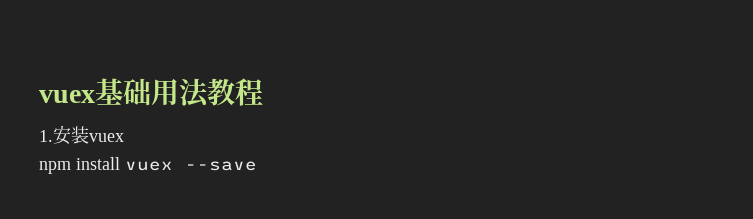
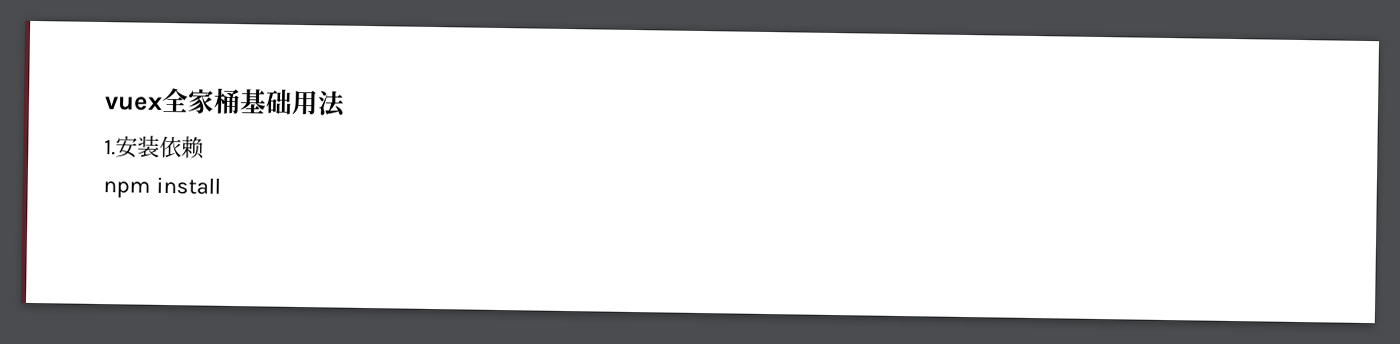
[39,90,95,103] vuex -> [104,87,241,115] vuex全家桶
[207,78,263,106] 教程 -> (347, 104) none
[89,133,124,142] vuex -> [159,135,205,160] 依赖
[125,161,257,171] vuex --save -> (221, 185) none

